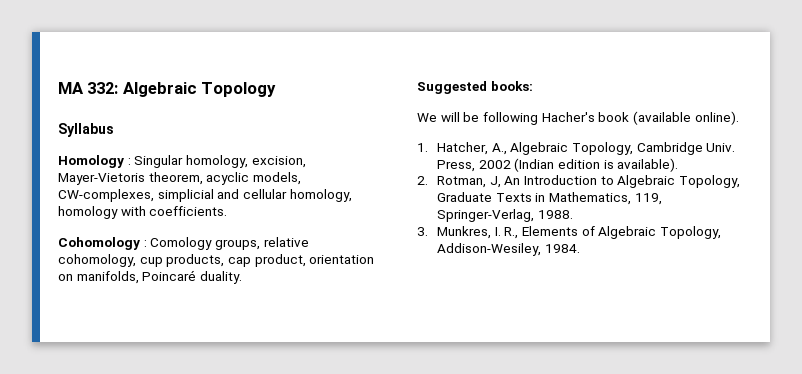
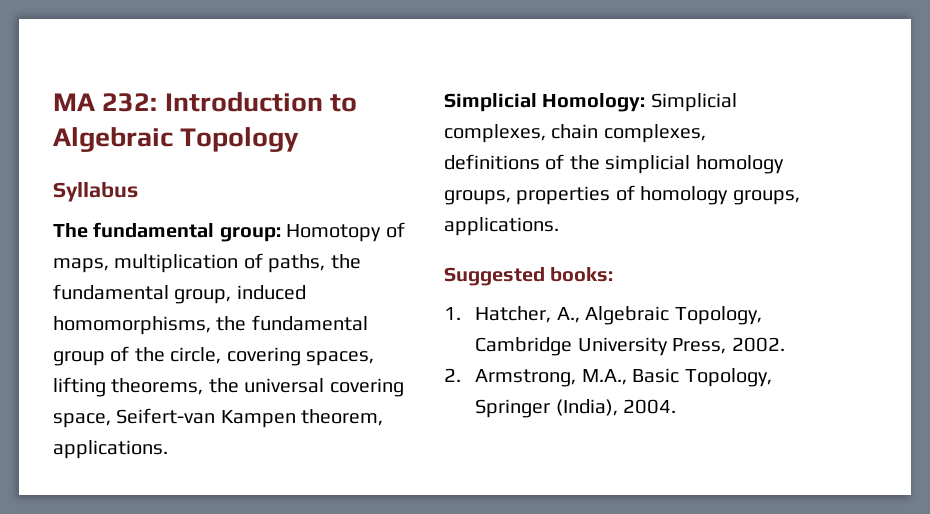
[87,82,119,94] 332: -> [102,92,357,112] 232: Introduction to
[58,155,306,168] [58,172,301,185] [58,189,352,202] [58,206,228,219] [58,237,309,250] [58,254,375,267] [58,270,242,284] [417,81,533,94] [417,111,739,125] Homology : Singular homology, excision, Mayer-Vietoris theorem, acyclic models, CW-complexes, simplicial and cellular homology, homology with coefficients. // Cohomology : Comology groups, relative cohomology, cup products, cap product, orientation on manifolds, Poincaré duality. // Suggested books: // We will be following Hacher's book (available online). -> [53,222,405,242] [53,253,361,273] [53,284,306,304] [53,315,368,335] [53,346,374,366] [53,377,404,397] [53,408,384,428] [53,440,168,459] [444,93,737,112] [444,124,706,143] [444,154,784,174] [444,185,800,205] [444,217,559,236] [444,267,614,286] The fundamental group: Homotopy of maps, multiplication of paths, the fundamental group, induced homomorphisms, the fundamental group of the circle, covering spaces, lifting theorems, the universal covering space, Seifert-van Kampen theorem, applications. // Simplicial Homology: Simplicial complexes, chain complexes, definitions of the simplicial homology groups, properties of homology groups, applications. // Suggested books:
[706,143,736,152] [436,158,679,172] [417,175,740,188] [436,192,662,205] [436,209,573,222] [417,226,721,239] [436,243,580,256] Univ. Press, 2002 (Indian edition is available). // 2. Rotman, J, An Introduction to Algebraic Topology, Graduate Texts in Mathematics, 119, Springer-Verlag, 1988. // 3. Munkres, I. R., Elements of Algebraic Topology, Addison-Wesiley, 1984. -> [577,337,785,356] [444,368,772,387] [475,399,677,418] University Press, 2002. // 2. Armstrong, M.A., Basic Topology, Springer (India), 2004.

